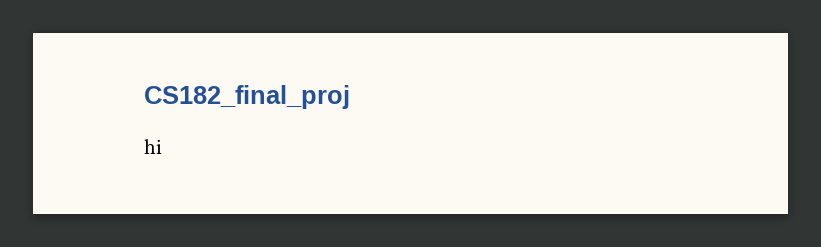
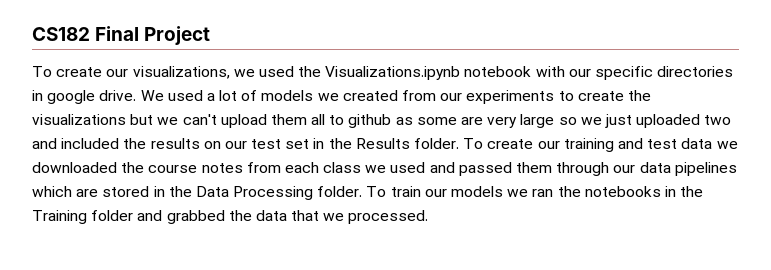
[144,85,350,109] [144,139,162,154] CS182_final_proj // hi -> [32,26,211,45] [32,66,734,80] [32,90,651,104] [32,114,732,128] [32,138,738,152] [32,162,737,176] [32,186,704,200] [32,210,429,224] CS182 Final Project // To create our visualizations, we used the Visualizations.ipynb notebook with our specific directories in google drive. We used a lot of models we created from our experiments to create the visualizations but we can't upload them all to github as some are very large so we just uploaded two and included the results on our test set in the Results folder. To create our training and test data we downloaded the course notes from each class we used and passed them through our data pipelines which are stored in the Data Processing folder. To train our models we ran the notebooks in the Training folder and grabbed the data that we processed.

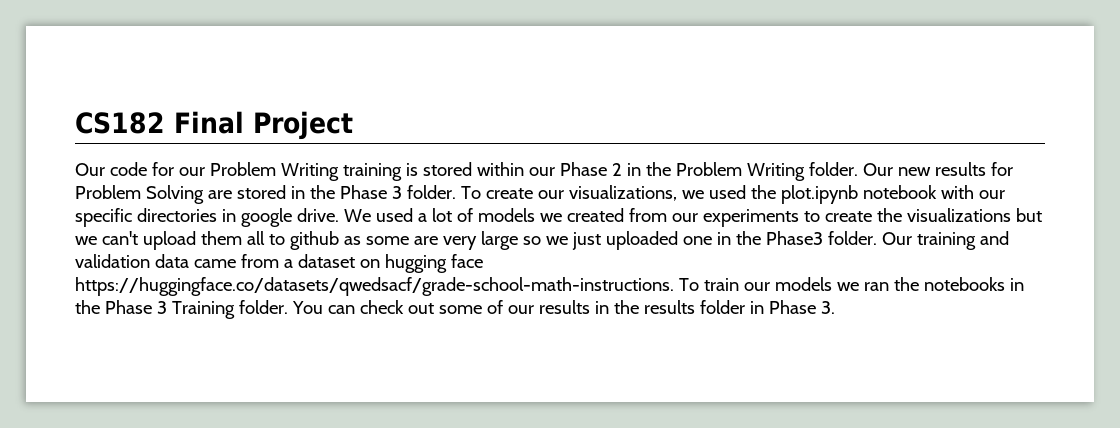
(211, 35) none -> [75,162,1013,181] [75,185,456,204] Our code for our Problem Writing training is stored within our Phase 2 in the Problem Writing folder. Our new results for Problem Solving are stored in the Phase 3 folder.
[325,66,461,80] Visualizations.ipynb -> [780,185,858,204] plot.ipynb
[704,115,732,125] [32,138,738,152] [32,162,737,176] [32,186,363,200] two and included the results on our test set in the Results folder. To create our training and test data we downloaded the course notes from each class we used and passed them through our data pipelines which are stored in the Data Processing folder. -> [682,231,1009,250] [75,254,483,273] [75,277,674,296] one in the Phase3 folder. Our training and validation data came from a dataset on hugging face https://huggingface.co/datasets/qwedsacf/grade-school-math-instructions.
[32,210,429,224] Training folder and grabbed the data that we processed. -> [104,300,835,319] Phase 3 Training folder. You can check out some of our results in the results folder in Phase 3.

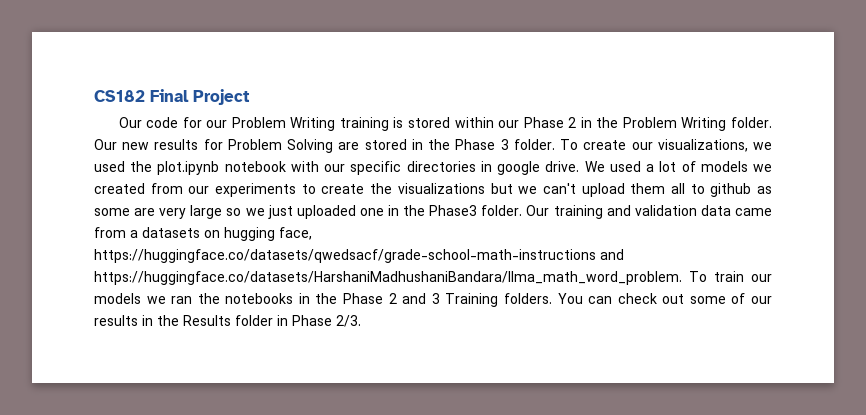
[297,254,355,268] dataset -> [142,227,200,238] datasets
[450,254,483,268] [75,277,674,296] face https://huggingface.co/datasets/qwedsacf/grade-school-math-instructions. -> [279,227,312,240] [94,249,624,263] [94,271,682,285] face, https://huggingface.co/datasets/qwedsacf/grade-school-math-instructions and https://huggingface.co/datasets/HarshaniMadhushaniBandara/llma_math_word_problem.
(152, 307) none -> [388,293,427,304] 2 and
[238,300,288,314] folder. -> [503,293,552,304] folders.
[643,300,695,314] results -> [183,315,231,326] Results
[820,301,835,314] 3. -> [336,315,361,327] 2/3.

